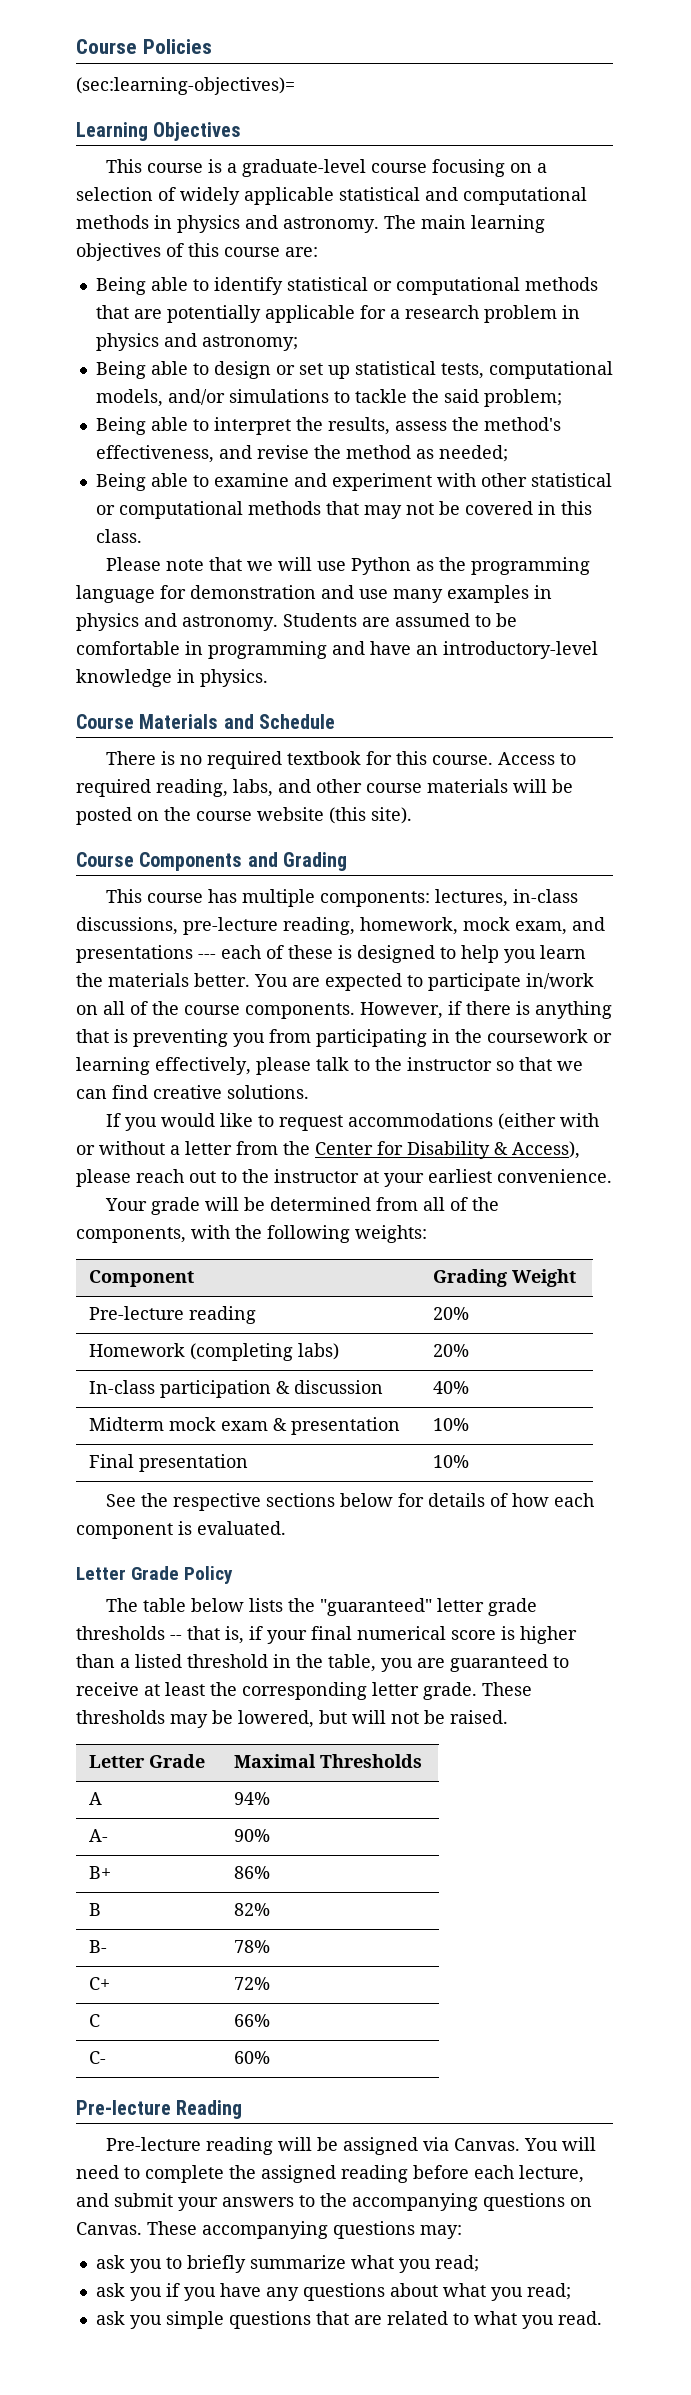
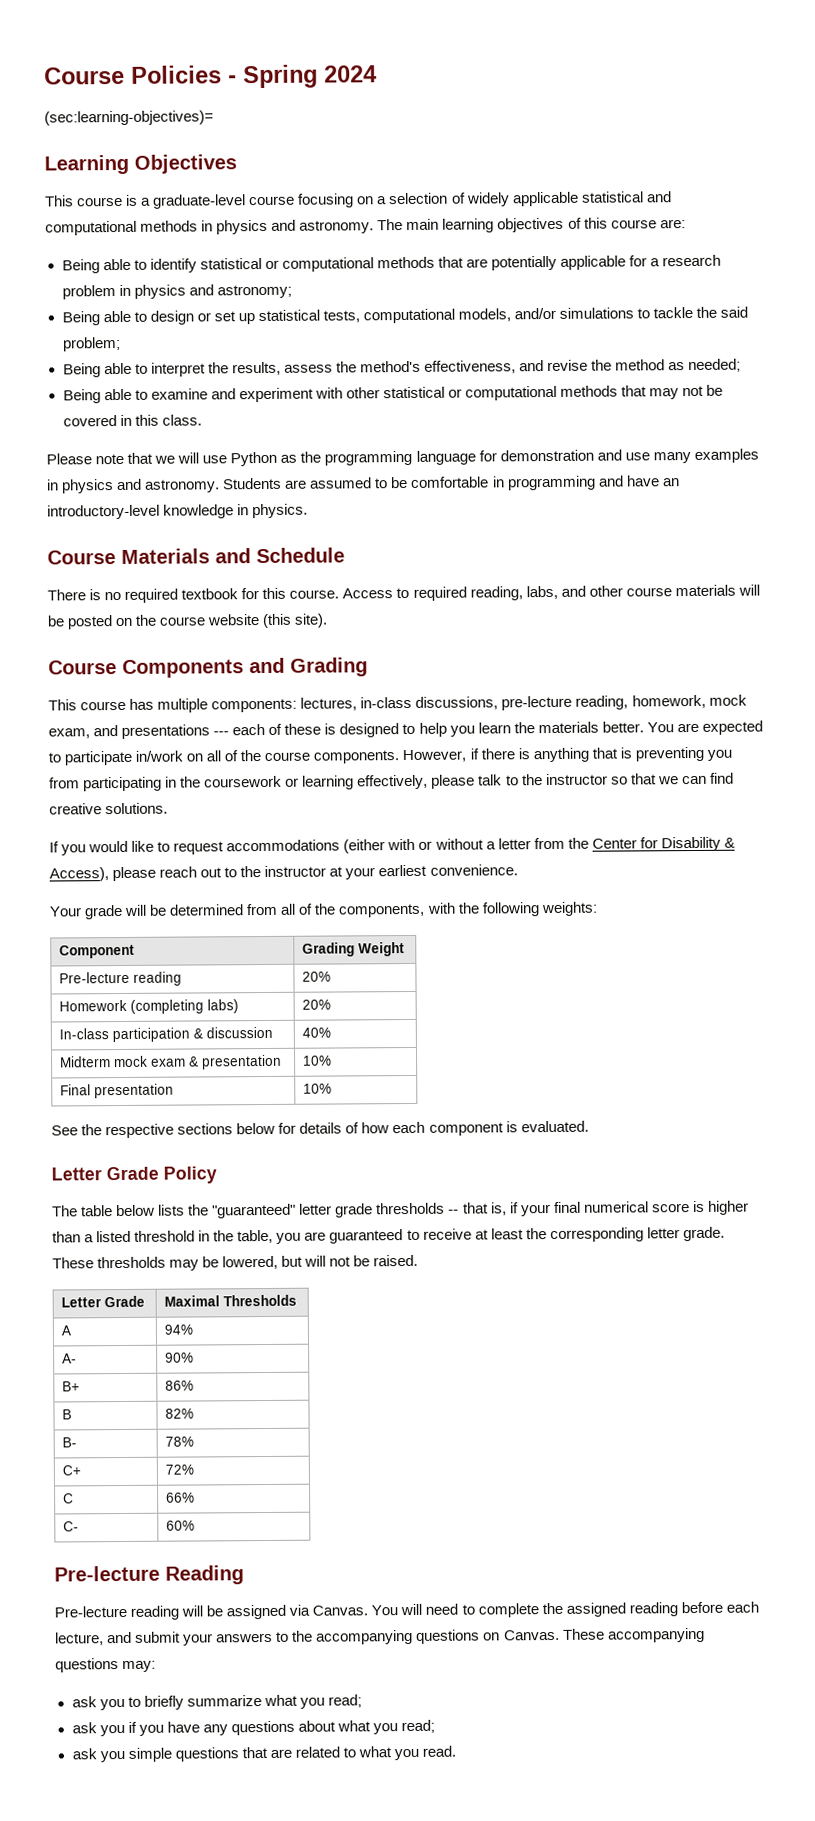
(212, 46) none -> [228,64,377,89] - Spring 2024

